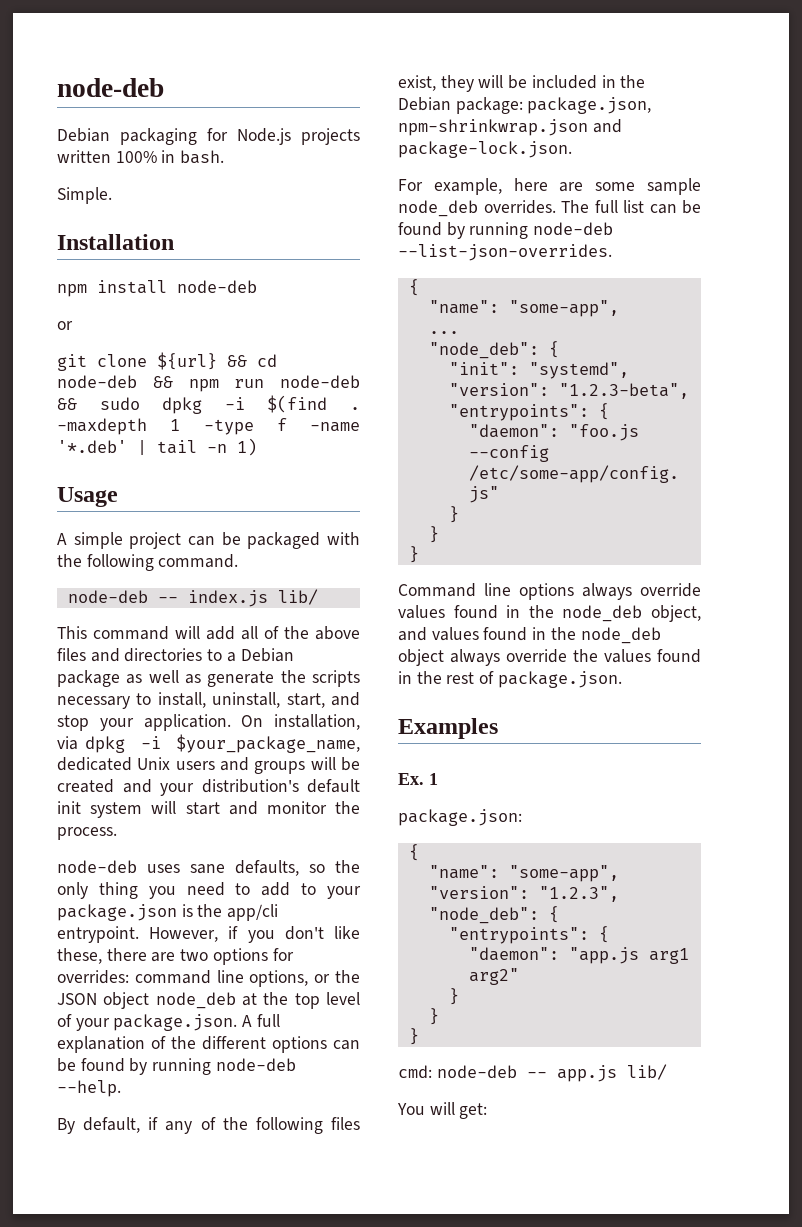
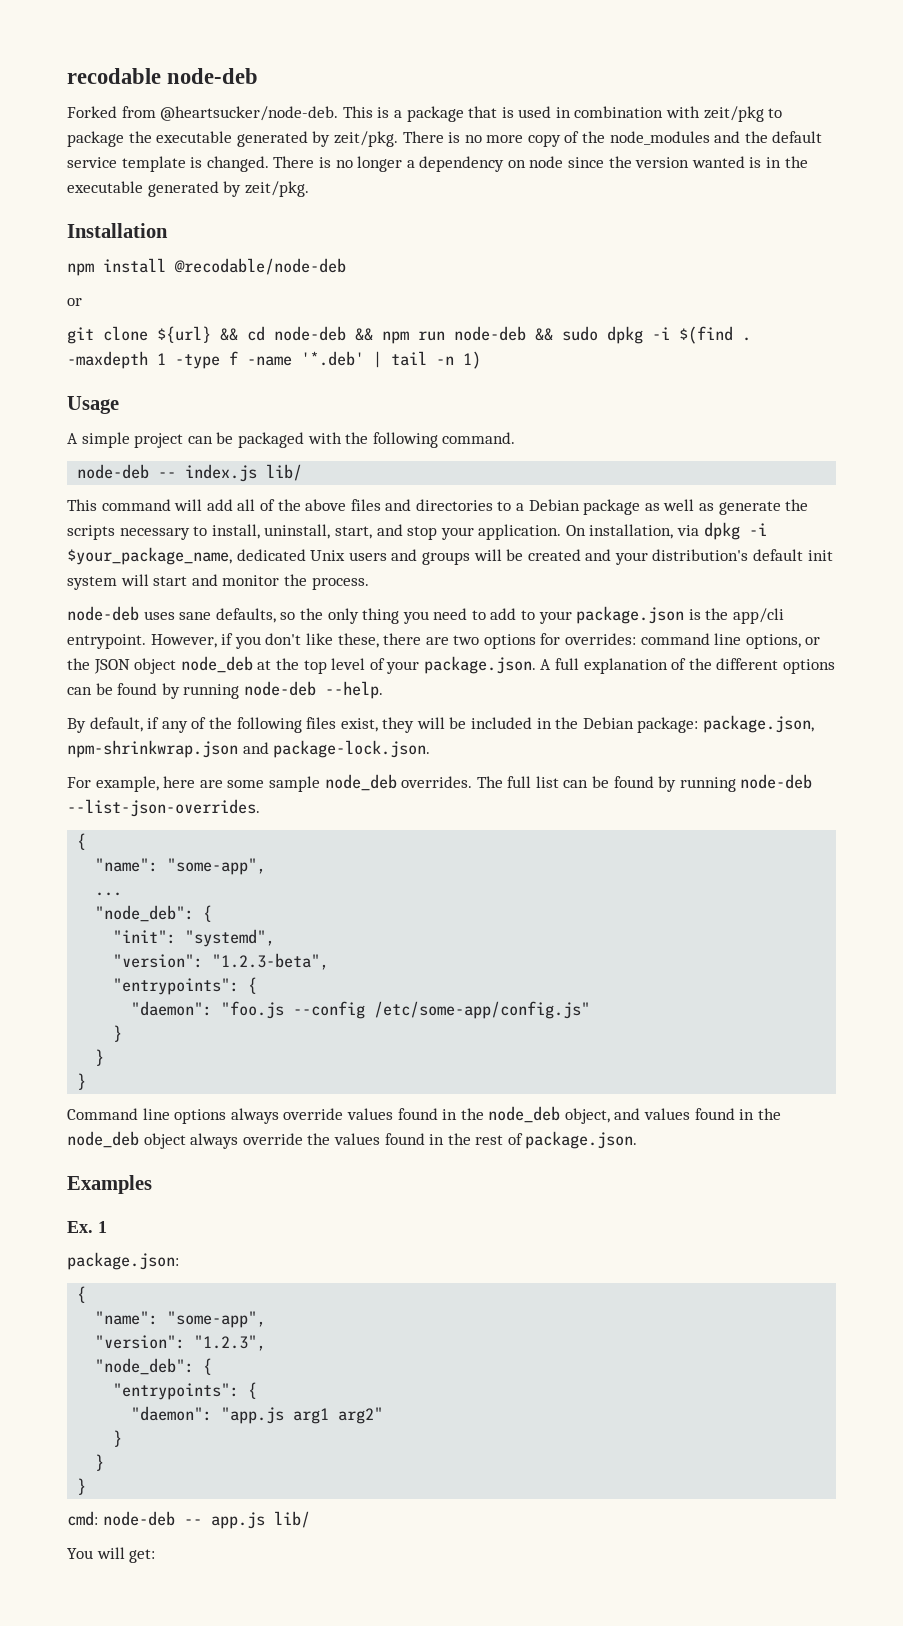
[57,78,164,97] [57,128,360,145] [57,150,225,164] [57,187,112,204] node-deb // Debian packaging for Node.js projects written 100% in bash. // Simple. -> [67,68,259,84] [67,106,783,122] [67,131,823,147] [67,156,808,172] [67,181,309,197] recodable node-deb // Forked from @heartsucker/node-deb. This is a package that is used in combination with zeit/pkg to package the executable generated by zeit/pkg. There is no more copy of the node_modules and the default service template is changed. There is no longer a dependency on node since the version wanted is in the executable generated by zeit/pkg.
[177,280,257,293] node-deb -> [174,258,346,275] @recodable/node-deb

